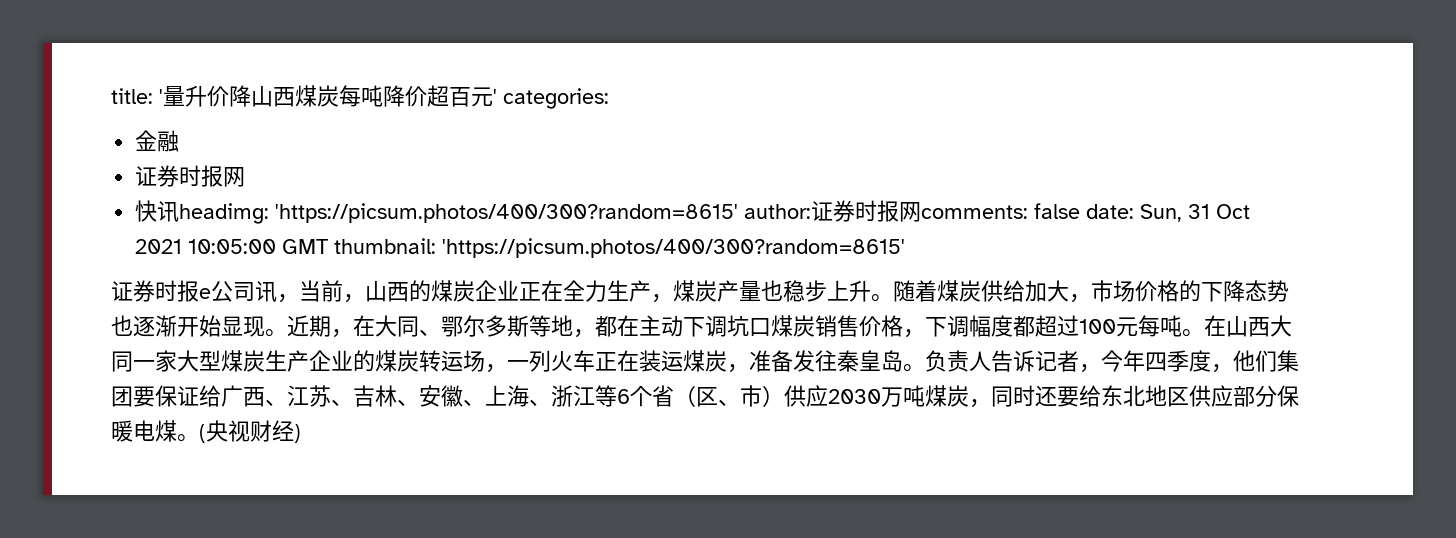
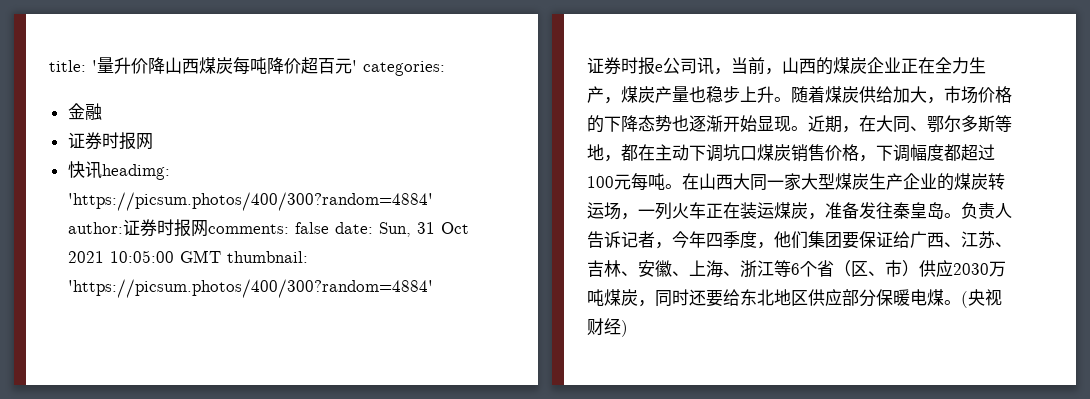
[275,203,739,223] 'https://picsum.photos/400/300?random=8615' -> [67,192,433,211] 'https://picsum.photos/400/300?random=4884'
[442,238,906,258] 'https://picsum.photos/400/300?random=8615' -> [67,279,433,298] 'https://picsum.photos/400/300?random=4884'

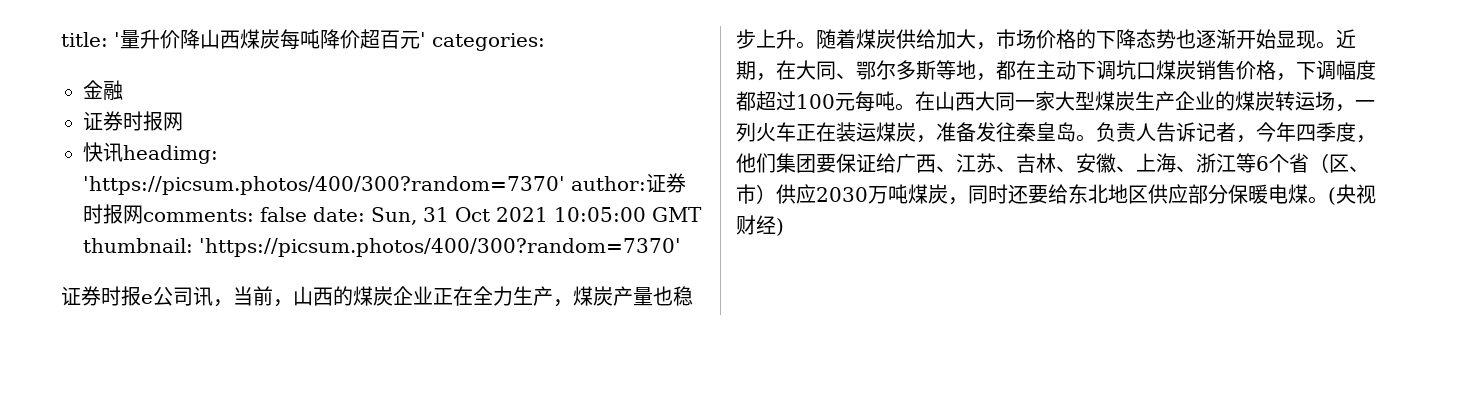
[67,192,433,211] 'https://picsum.photos/400/300?random=4884' -> [83,176,565,195] 'https://picsum.photos/400/300?random=7370'
[67,279,433,298] 'https://picsum.photos/400/300?random=4884' -> [199,238,681,257] 'https://picsum.photos/400/300?random=7370'

